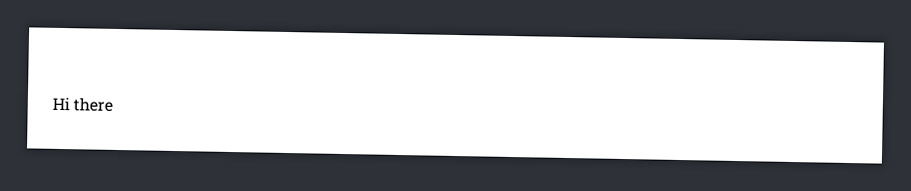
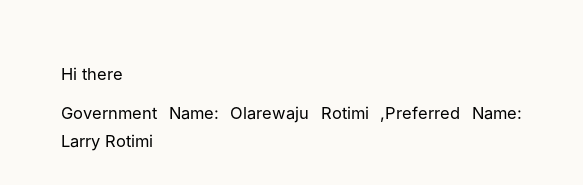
(114, 104) none -> [61,106,522,123] [61,134,153,151] // Government Name: Olarewaju Rotimi ,Preferred Name: Larry Rotimi

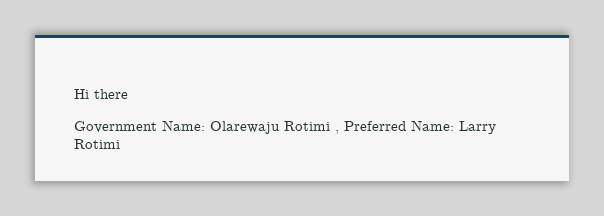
[380,106,461,122] ,Preferred -> [335,121,406,134] , Preferred

